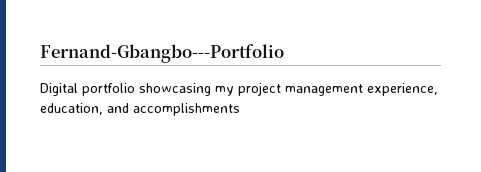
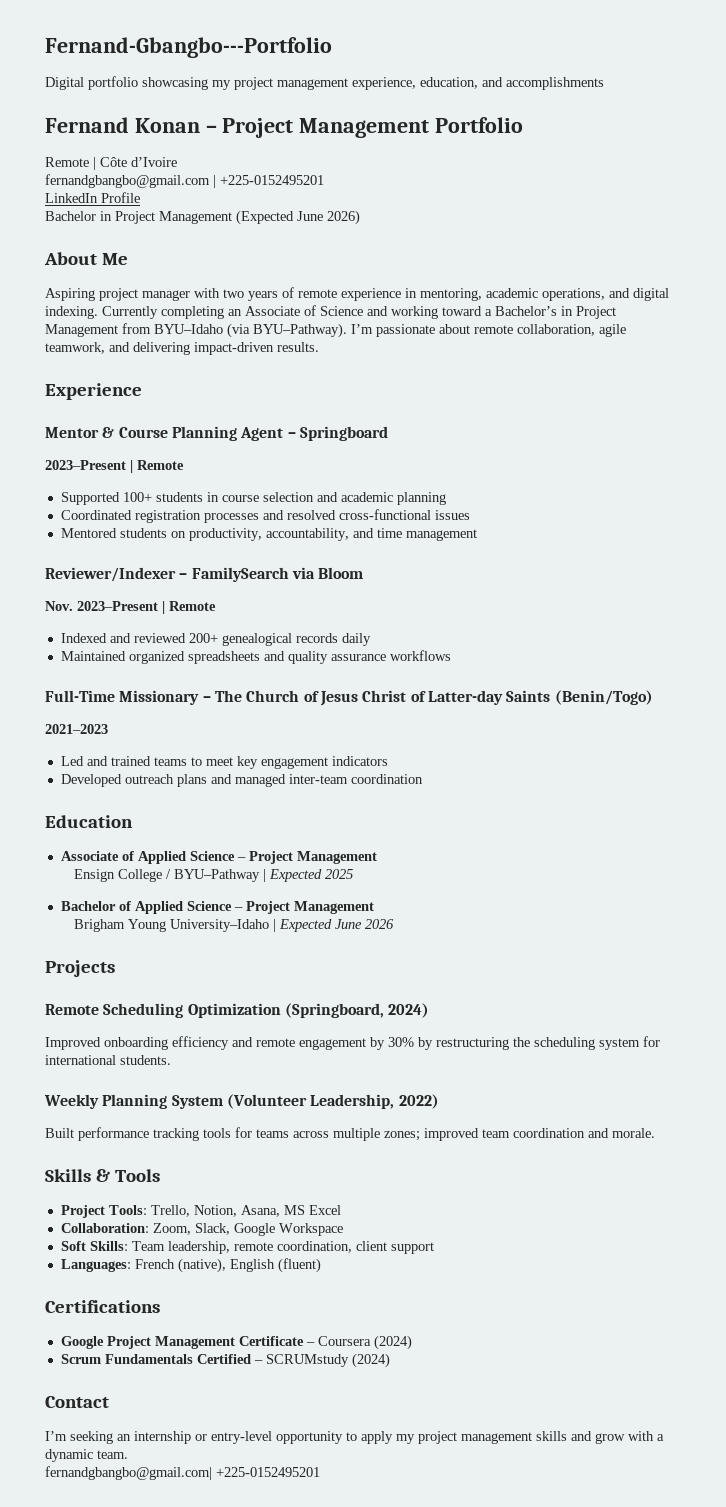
(240, 109) none -> [45,117,524,138] [45,157,177,170] [45,174,324,188] [45,192,140,203] [45,210,360,225] [44,252,128,265] [45,287,669,301] [45,305,616,319] [45,323,626,338] [45,342,319,355] [45,383,142,400] [45,426,388,441] [45,460,184,473] [60,492,446,505] [60,509,470,523] [60,528,477,541] [45,567,364,582] [45,601,216,614] [60,633,371,646] [60,650,451,664] [45,690,653,706] [45,724,108,734] [60,756,388,769] [60,774,423,787] [45,815,133,828] [60,851,377,864] [73,869,353,882] [60,901,374,914] [73,919,394,932] [45,960,115,977] [45,1003,430,1018] [45,1036,660,1050] [45,1055,171,1065] [44,1094,439,1109] [45,1127,655,1141] [45,1169,160,1182] [60,1205,341,1218] [60,1223,343,1236] [60,1241,434,1254] [60,1258,321,1273] [45,1300,160,1313] [60,1335,412,1350] [60,1353,390,1368] [45,1396,109,1408] [45,1431,664,1444] [45,1449,128,1462] [45,1466,320,1480] // Fernand Konan – Project Management Portfolio // Remote | Côte d’Ivoire // fernandgbangbo@gmail.com | +225-0152495201 // LinkedIn Profile // Bachelor in Project Management (Expected June 2026) // About Me // Aspiring project manager with two years of remote experience in mentoring, academic operations, and digital indexing. Currently completing an Associate of Science and working toward a Bachelor’s in Project Management from BYU–Idaho (via BYU–Pathway). I’m passionate about remote collaboration, agile teamwork, and delivering impact-driven results. // Experience // Mentor & Course Planning Agent – Springboard // 2023–Present | Remote // Supported 100+ students in course selection and academic planning // Coordinated registration processes and resolved cross-functional issues // Mentored students on productivity, accountability, and time management // Reviewer/Indexer – FamilySearch via Bloom // Nov. 2023–Present | Remote // Indexed and reviewed 200+ genealogical records daily // Maintained organized spreadsheets and quality assurance workflows // Full-Time Missionary – The Church of Jesus Christ of Latter-day Saints (Benin/Togo) // 2021–2023 // Led and trained teams to meet key engagement indicators // Developed outreach plans and managed inter-team coordination // Education // Associate of Applied Science – Project Management // Ensign College / BYU–Pathway | Expected 2025 // Bachelor of Applied Science – Project Management // Brigham Young University–Idaho | Expected June 2026 // Projects // Remote Scheduling Optimization (Springboard, 2024) // Improved onboarding efficiency and remote engagement by 30% by restructuring the scheduling system for international students. // Weekly Planning System (Volunteer Leadership, 2022) // Built performance tracking tools for teams across multiple zones; improved team coordination and morale. // Skills & Tools // Project Tools: Trello, Notion, Asana, MS Excel // Collaboration: Zoom, Slack, Google Workspace // Soft Skills: Team leadership, remote coordination, client support // Languages: French (native), English (fluent) // Certifications // Google Project Management Certificate – Coursera (2024) // Scrum Fundamentals Certified – SCRUMstudy (2024) // Contact // I’m seeking an internship or entry-level opportunity to apply my project management skills and grow with a dynamic team. // fernandgbangbo@gmail.com| +225-0152495201

